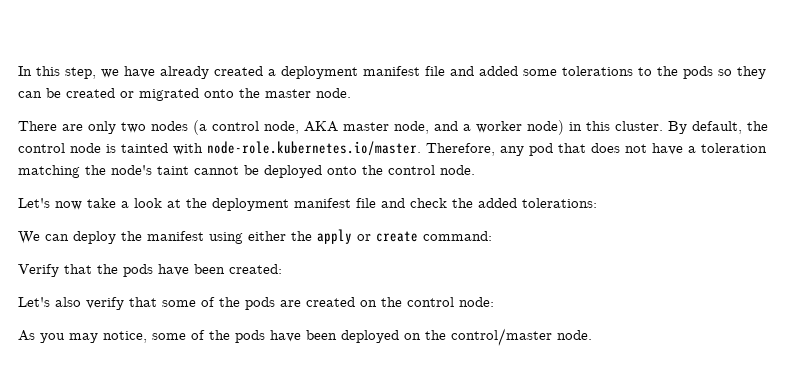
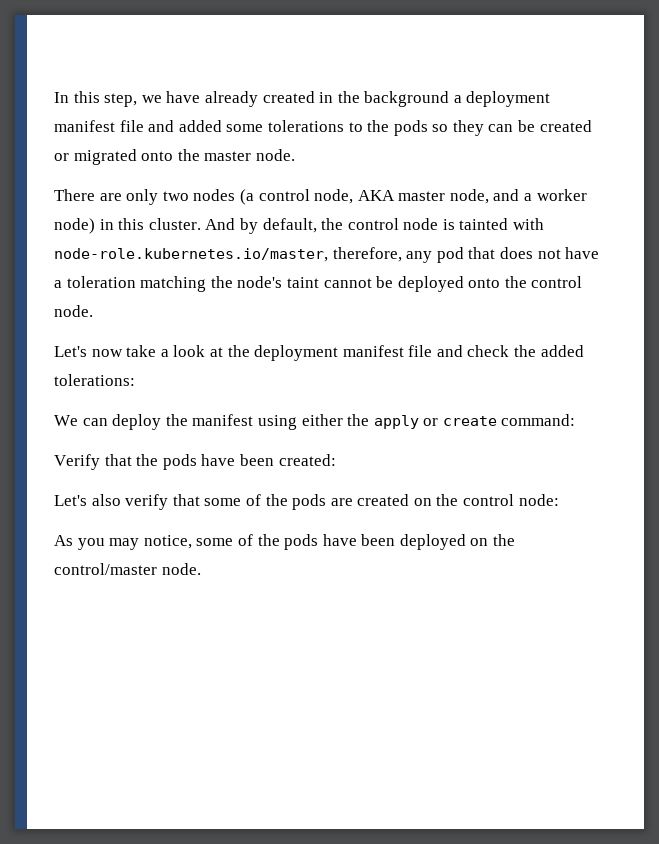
(263, 71) none -> [319,91,450,107] in the background
[668,121,687,134] By -> [205,218,258,234] And by
[207,141,495,156] node-role.kubernetes.io/master. Therefore, -> [54,247,402,262] node-role.kubernetes.io/master, therefore,

